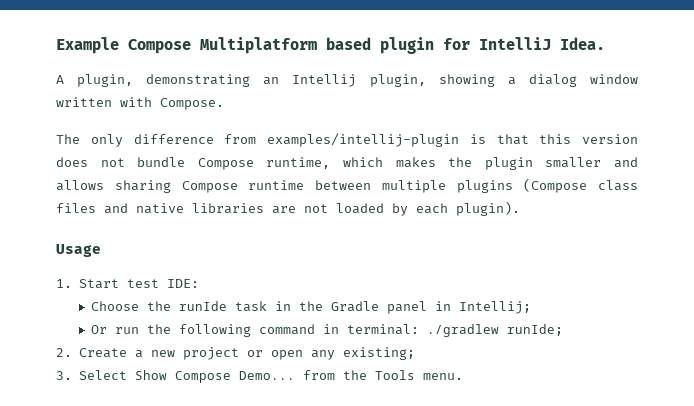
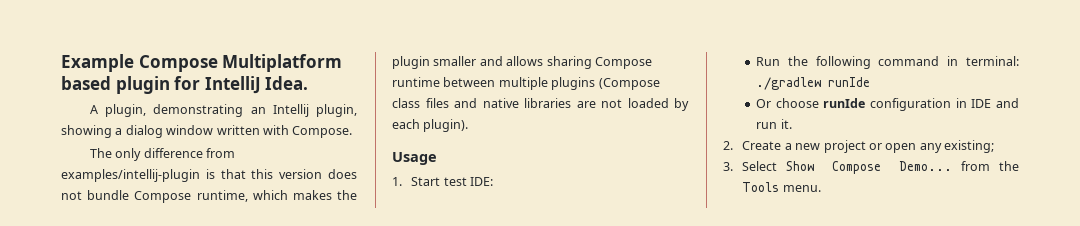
[90,301,531,314] [90,325,139,334] Choose the runIde task in the Gradle panel in Intellij; // Or run -> [756,57,781,66] Run
[506,324,563,336] runIde; -> [828,77,871,87] [756,98,1019,111] [756,119,792,129] runIde // Or choose runIde configuration in IDE and run it.

